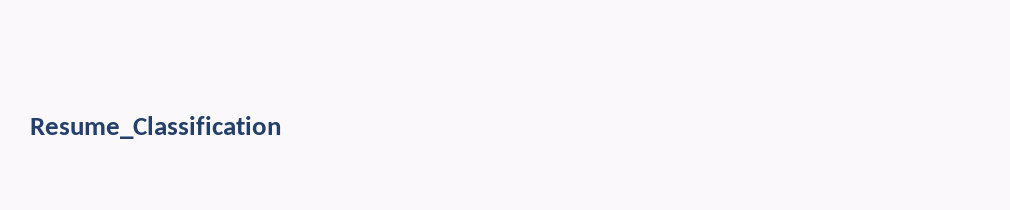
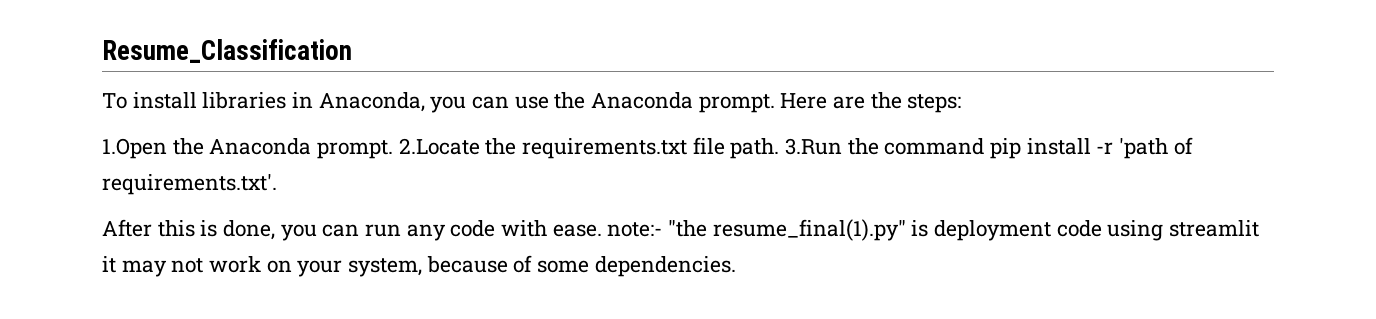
(281, 127) none -> [102,92,962,113] [102,137,1193,159] [102,174,277,195] [102,219,1260,241] [102,255,736,277] // To install libraries in Anaconda, you can use the Anaconda prompt. Here are the steps: // 1.Open the Anaconda prompt. 2.Locate the requirements.txt file path. 3.Run the command pip install -r 'path of requirements.txt'. // After this is done, you can run any code with ease. note:- "the resume_final(1).py" is deployment code using streamlit it may not work on your system, because of some dependencies.

